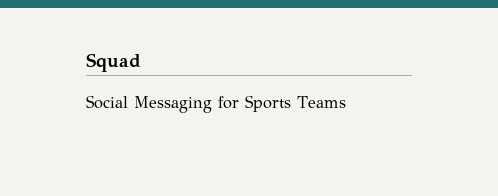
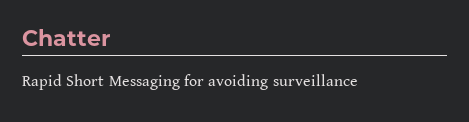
[86,53,141,72] [86,95,346,113] Squad // Social Messaging for Sports Teams -> [22,29,110,46] [22,74,358,90] Chatter // Rapid Short Messaging for avoiding surveillance

